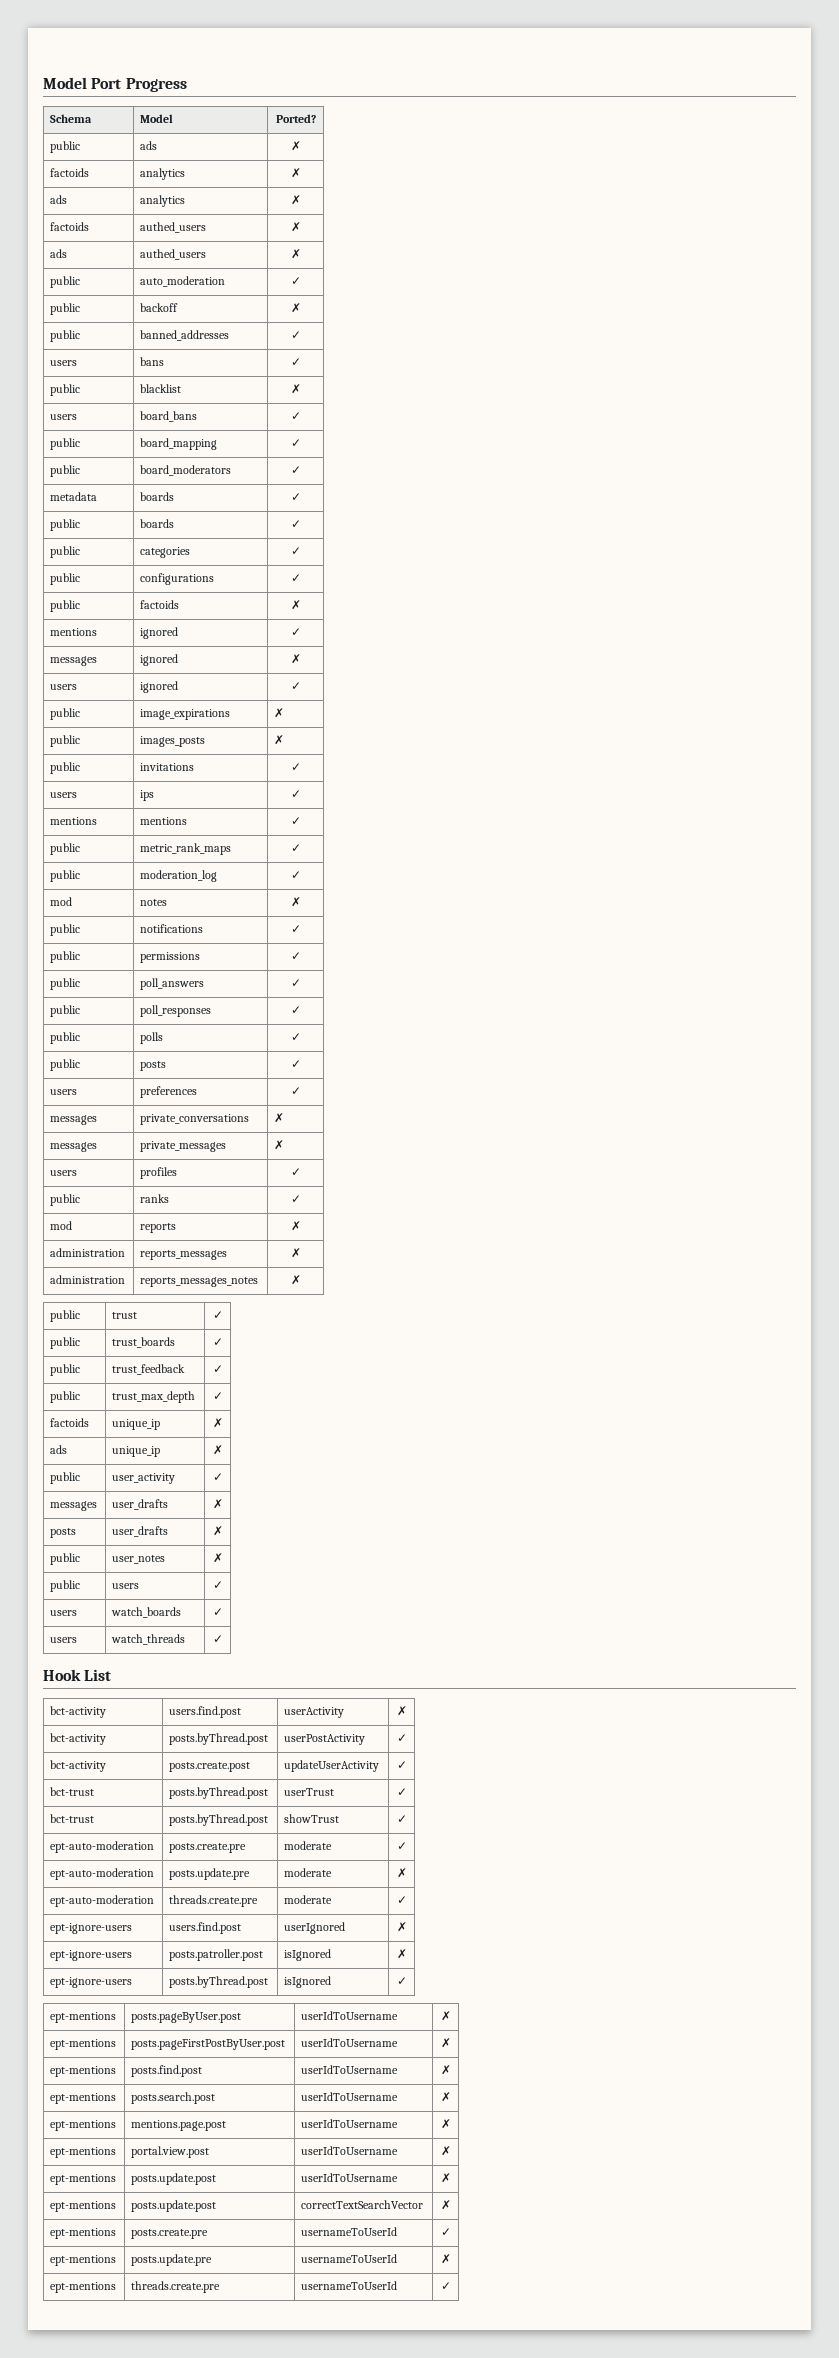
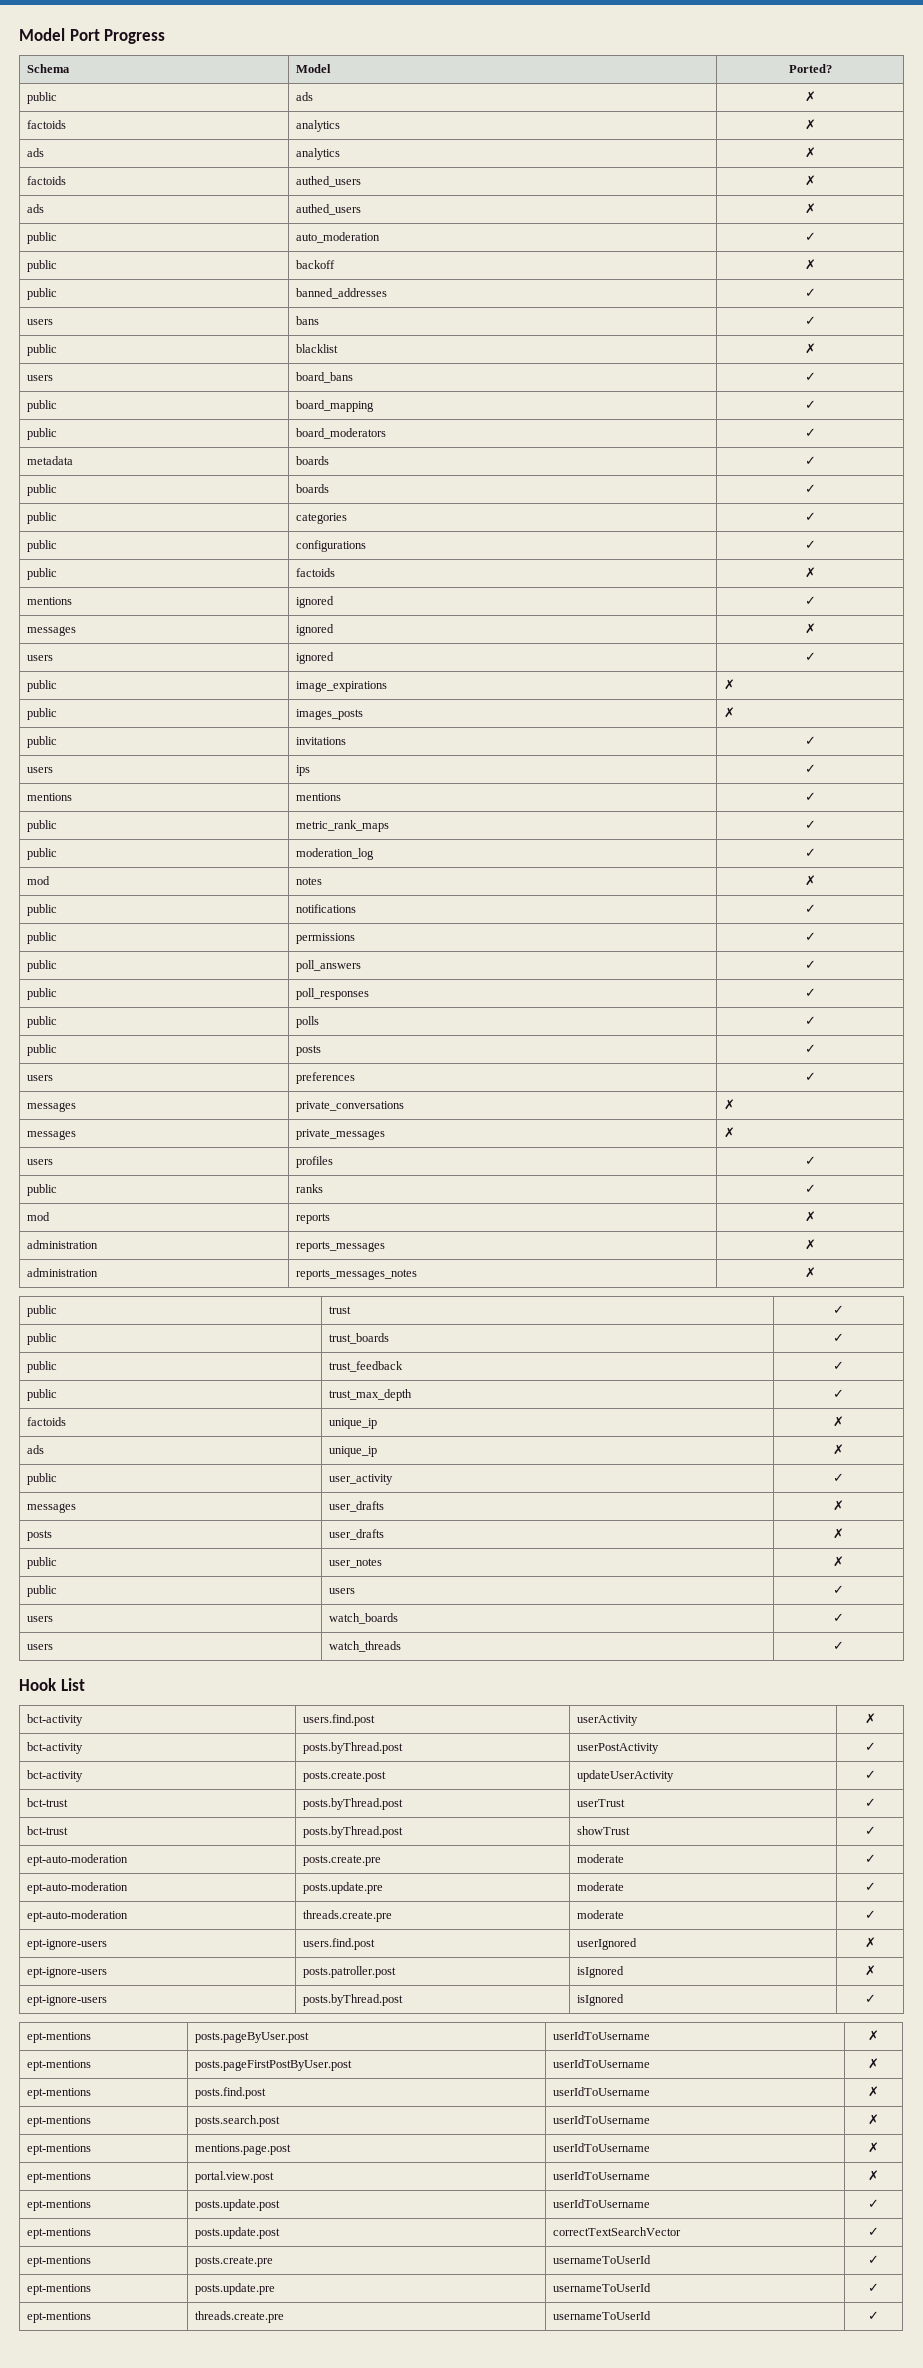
[396,1868,407,1878] ✗ -> [864,1882,876,1891] ✓
[440,2173,451,2183] ✗ -> [868,2199,879,2208] ✓
[440,2200,451,2210] ✗ -> [868,2227,879,2236] ✓
[440,2254,451,2264] ✗ -> [868,2283,879,2292] ✓

